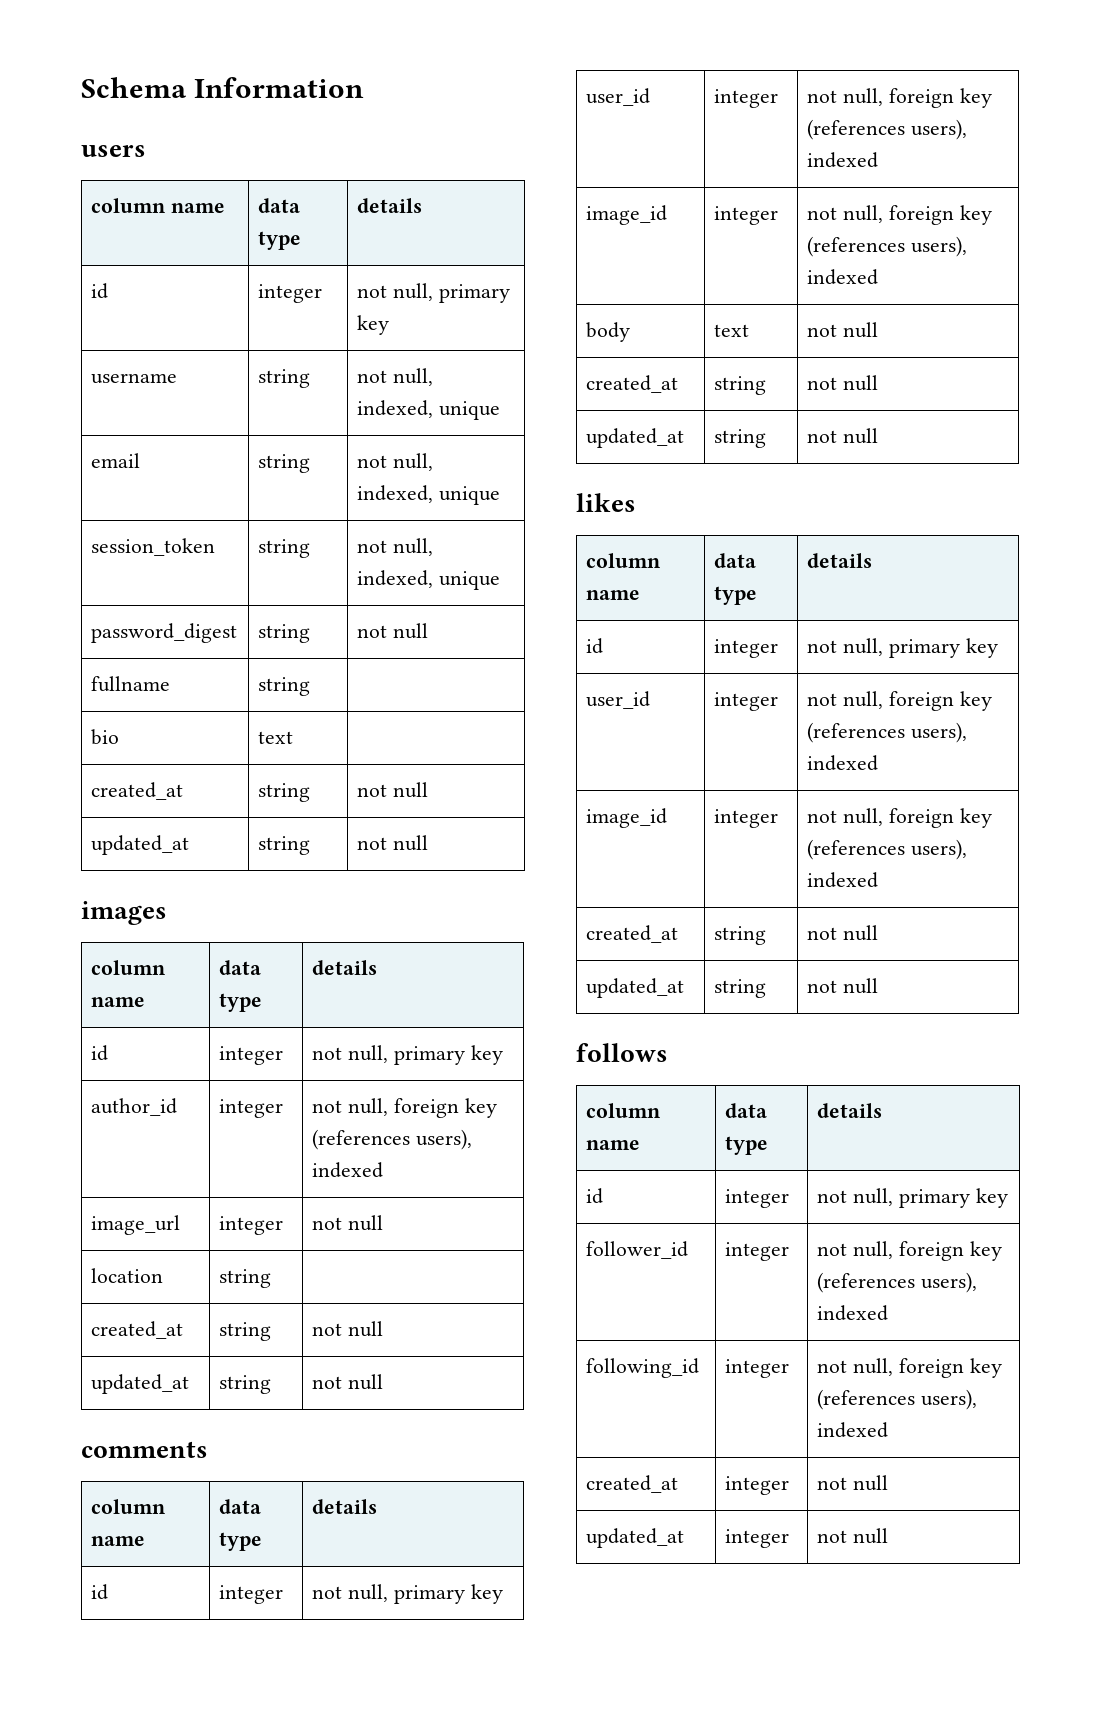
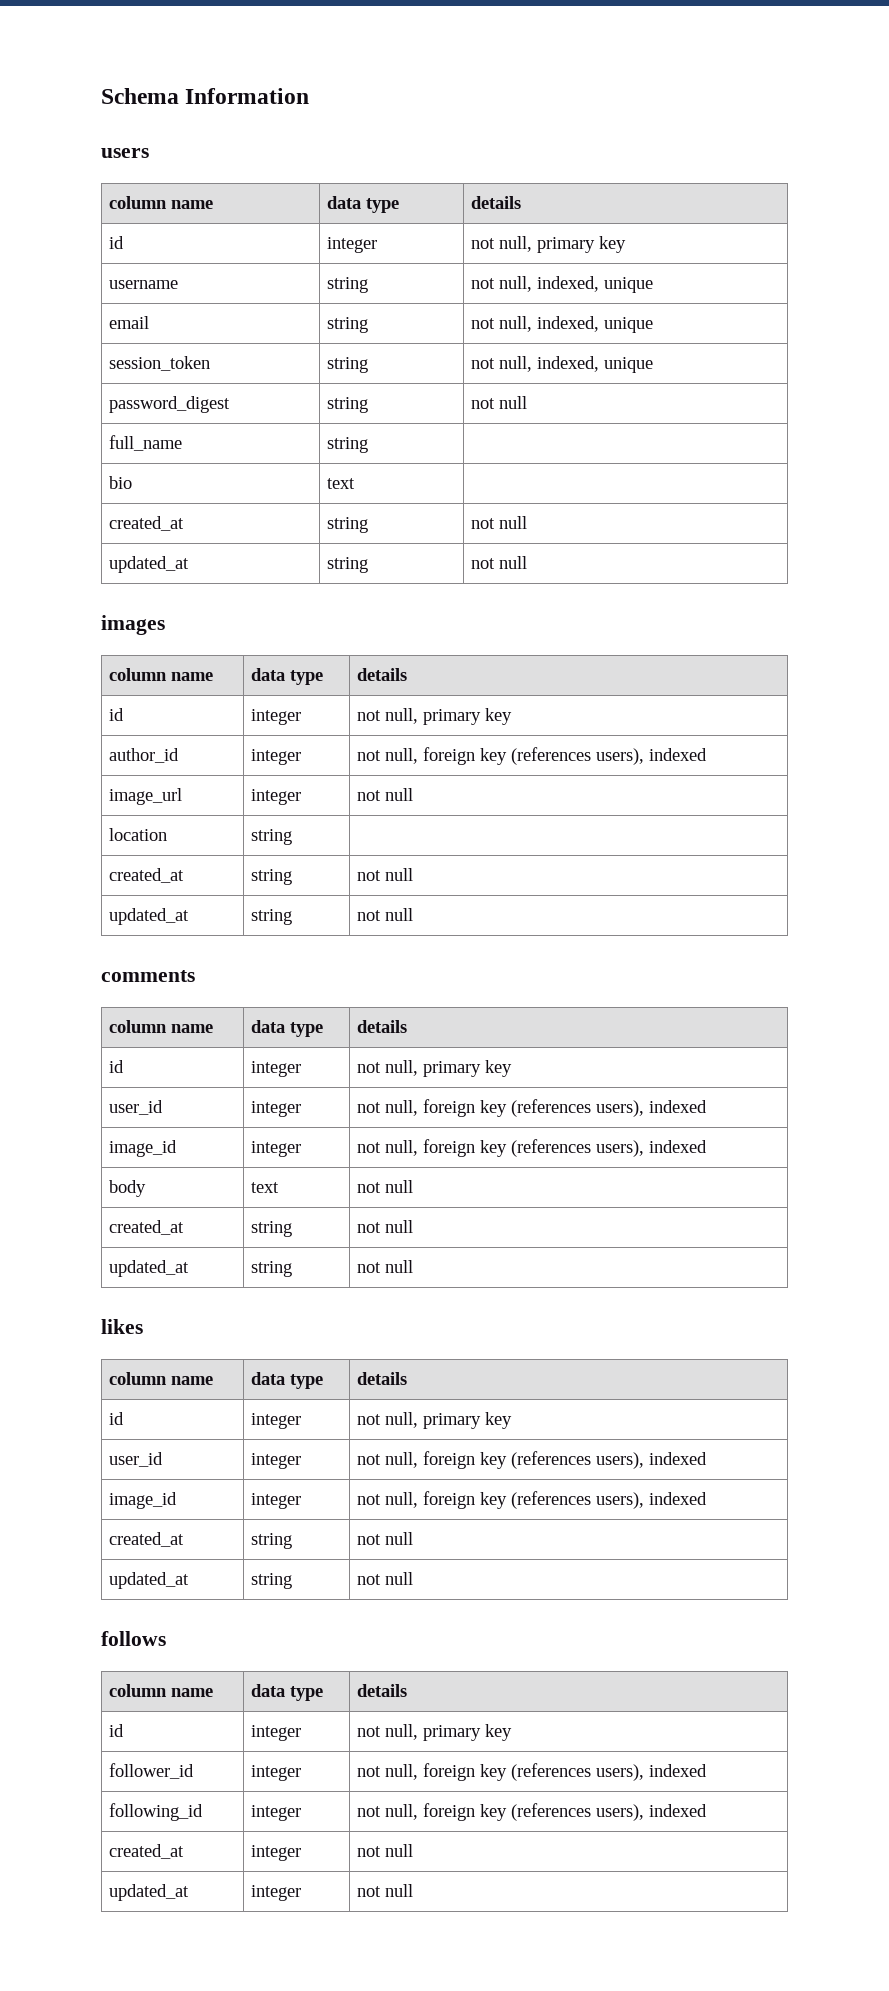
[91,676,171,692] fullname -> [108,435,182,451] full_name

